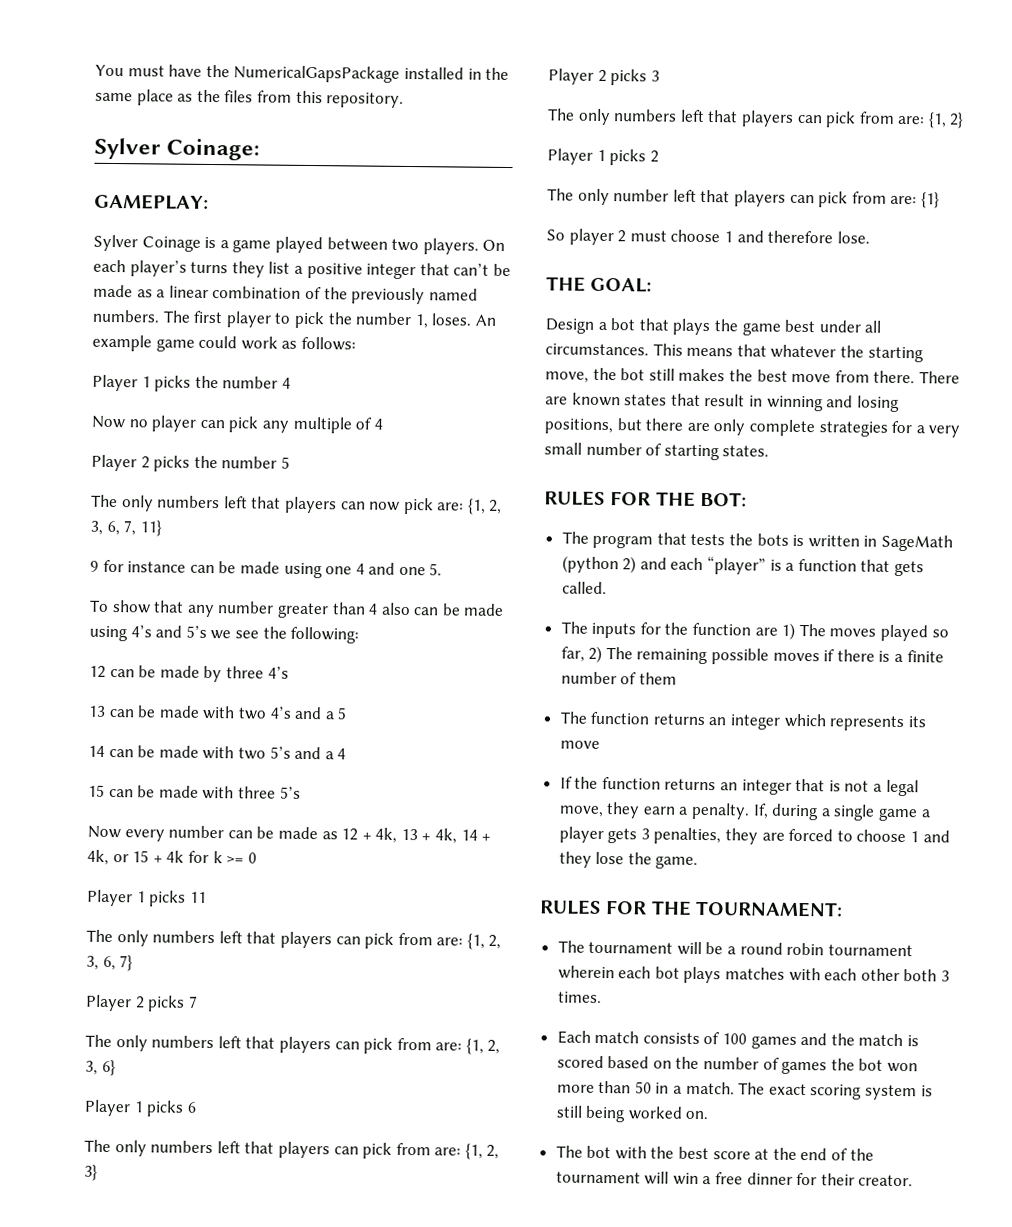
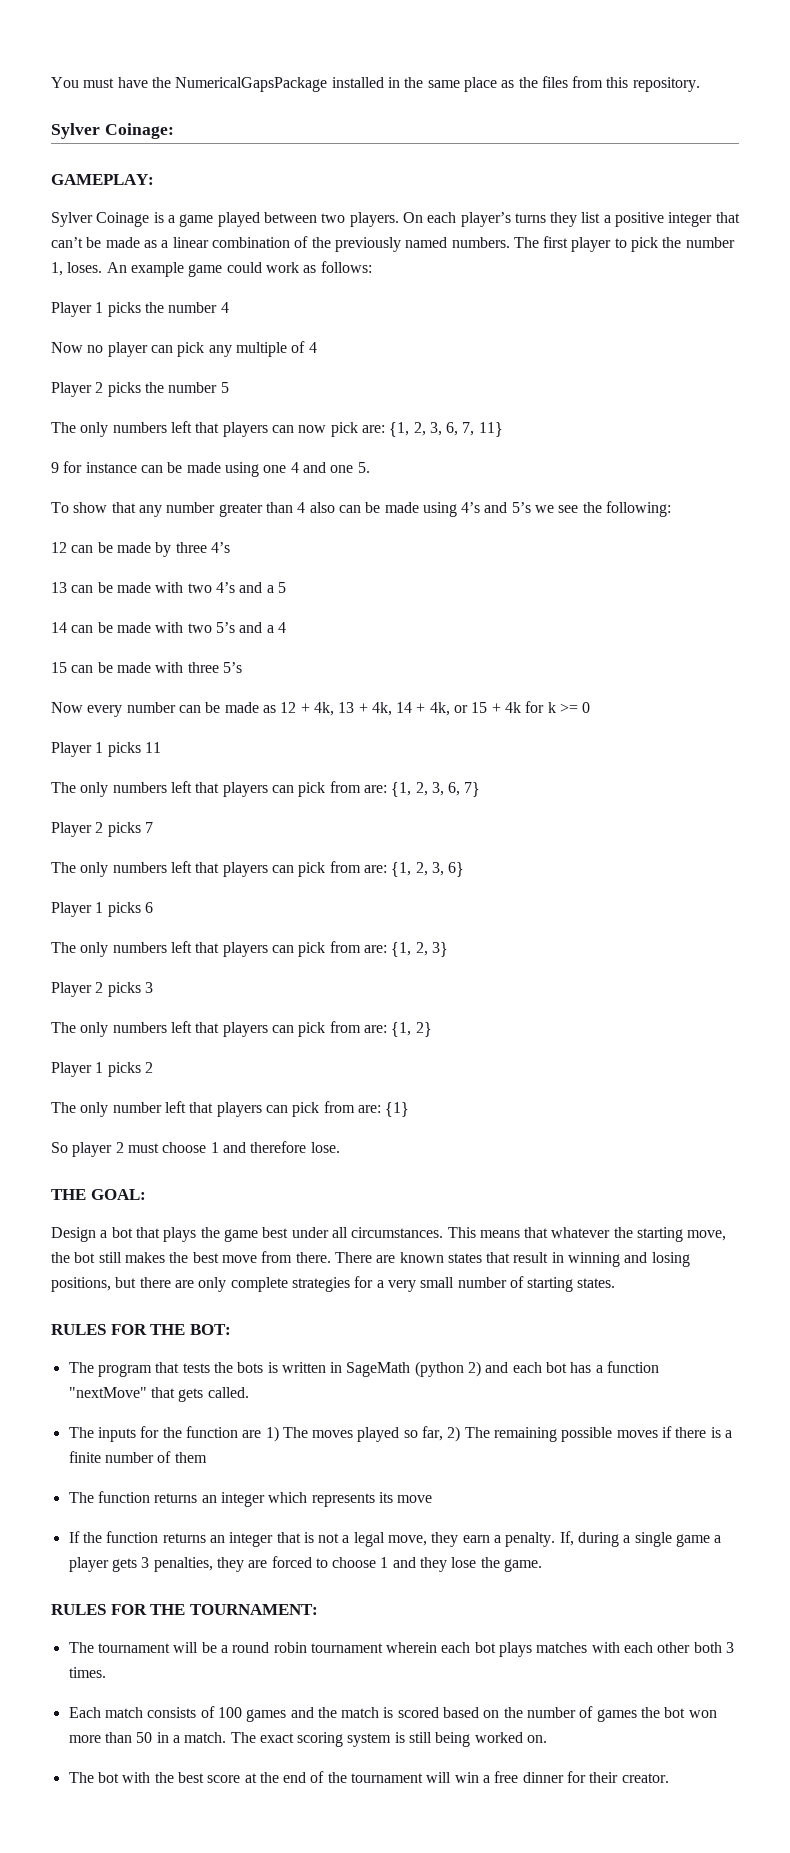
[707,556,782,575] “player” is -> [546,1362,592,1373] bot has
(857, 565) none -> [68,1387,147,1398] "nextMove"

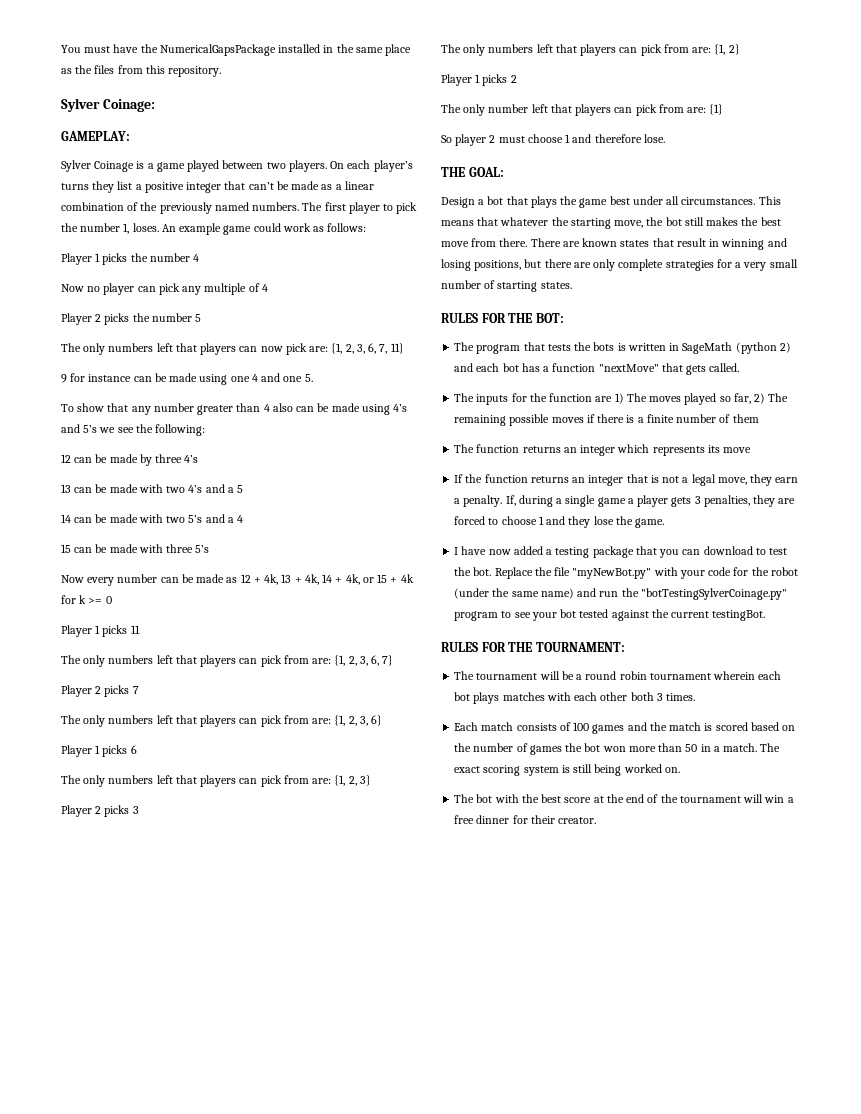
(543, 1565) none -> [454,546,788,558] [454,567,798,579] [454,588,787,600] [454,609,766,621] // I have now added a testing package that you can download to test the bot. Replace the file "myNewBot.py" with your code for the robot (under the same name) and run the "botTestingSylverCoinage.py" program to see your bot tested against the current testingBot.

